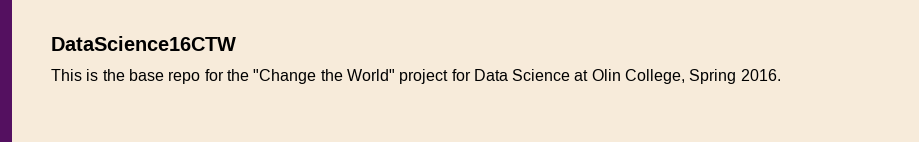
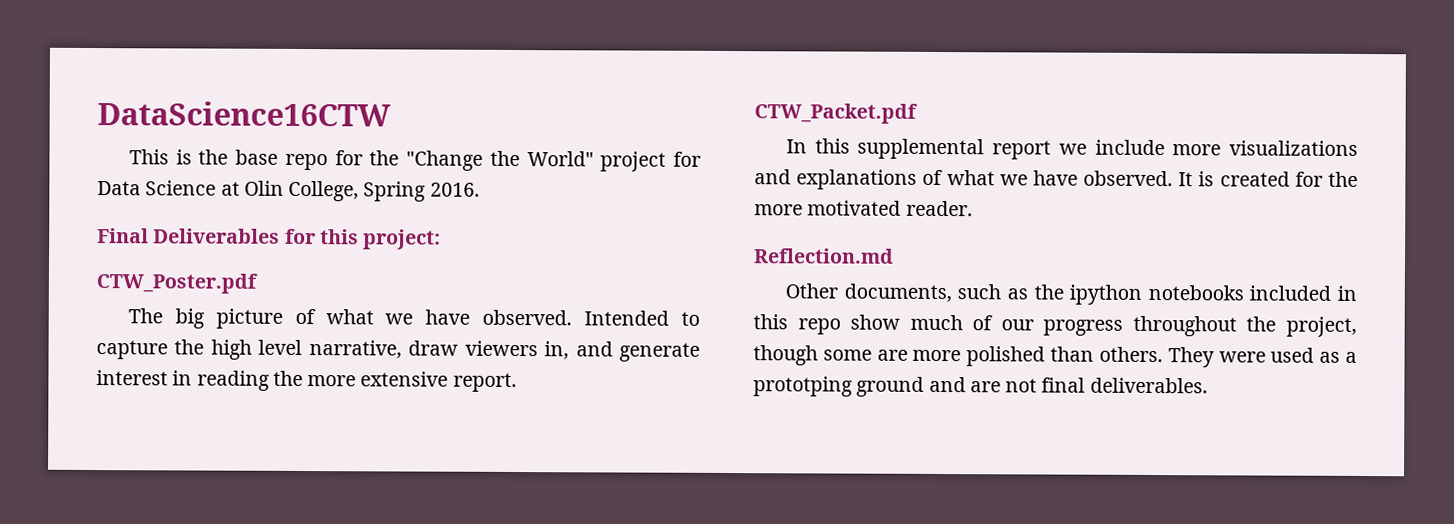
(781, 75) none -> [97,228,442,250] [96,273,258,294] [128,308,700,329] [96,339,701,362] [96,370,517,393] [754,103,918,124] [786,138,1358,160] [754,169,1358,190] [754,200,973,217] [753,248,894,264] [785,283,1357,305] [753,314,1357,337] [753,345,1357,368] [753,376,1208,397] // Final Deliverables for this project: // CTW_Poster.pdf // The big picture of what we have observed. Intended to capture the high level narrative, draw viewers in, and generate interest in reading the more extensive report. // CTW_Packet.pdf // In this supplemental report we include more visualizations and explanations of what we have observed. It is created for the more motivated reader. // Reflection.md // Other documents, such as the ipython notebooks included in this repo show much of our progress throughout the project, though some are more polished than others. They were used as a prototping ground and are not final deliverables.

